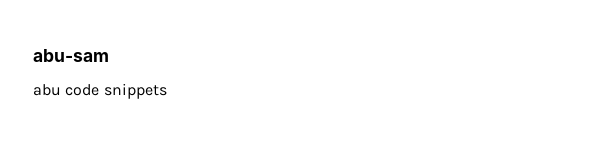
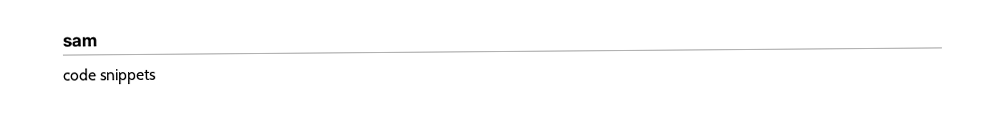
[33,49,109,62] [33,84,61,96] abu-sam // abu -> [62,36,97,48] sam //

